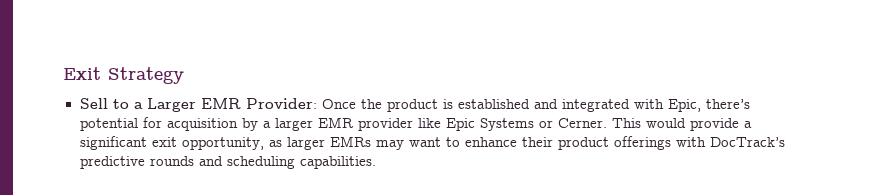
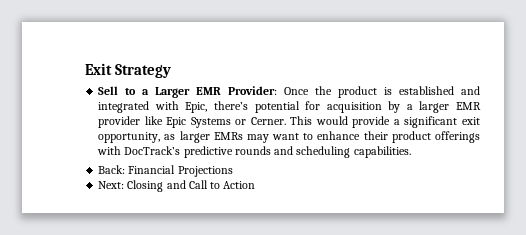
(376, 162) none -> [98,165,233,177] [98,180,256,192] // Back: Financial Projections // Next: Closing and Call to Action

